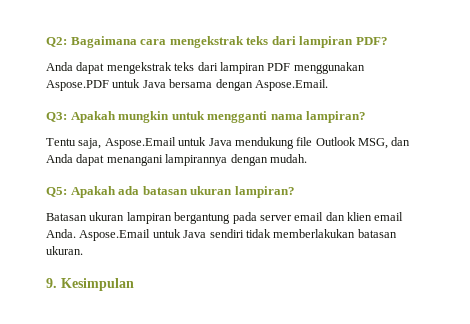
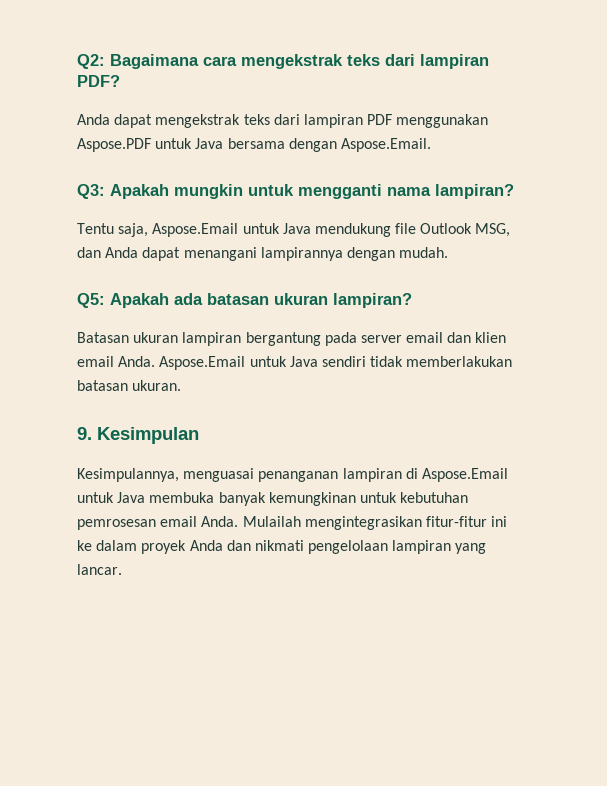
(134, 284) none -> [77,468,508,482] [77,492,469,506] [77,516,508,530] [77,540,487,554] [77,564,122,575] // Kesimpulannya, menguasai penanganan lampiran di Aspose.Email untuk Java membuka banyak kemungkinan untuk kebutuhan pemrosesan email Anda. Mulailah mengintegrasikan fitur-fitur ini ke dalam proyek Anda dan nikmati pengelolaan lampiran yang lancar.

